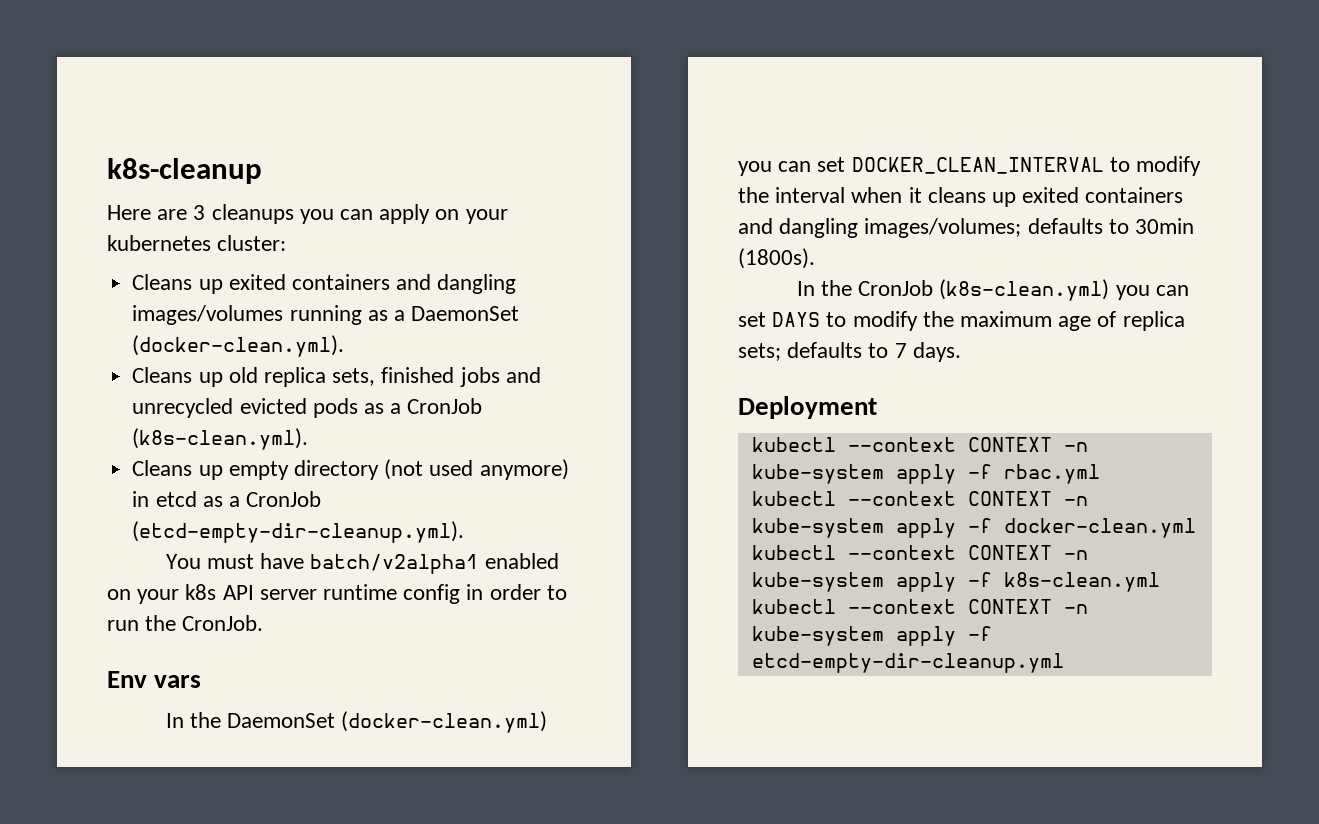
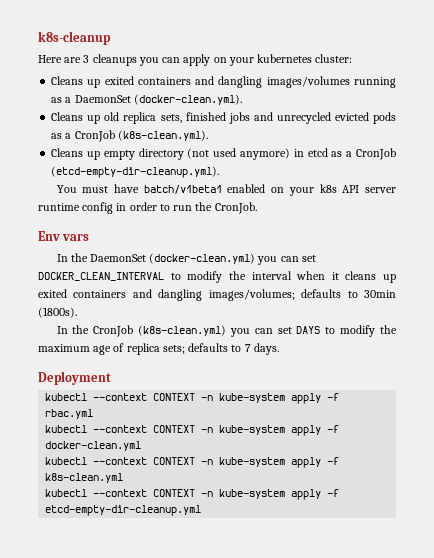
[310,554,479,574] batch/v2alpha1 -> [143,185,222,194] batch/v1beta1

